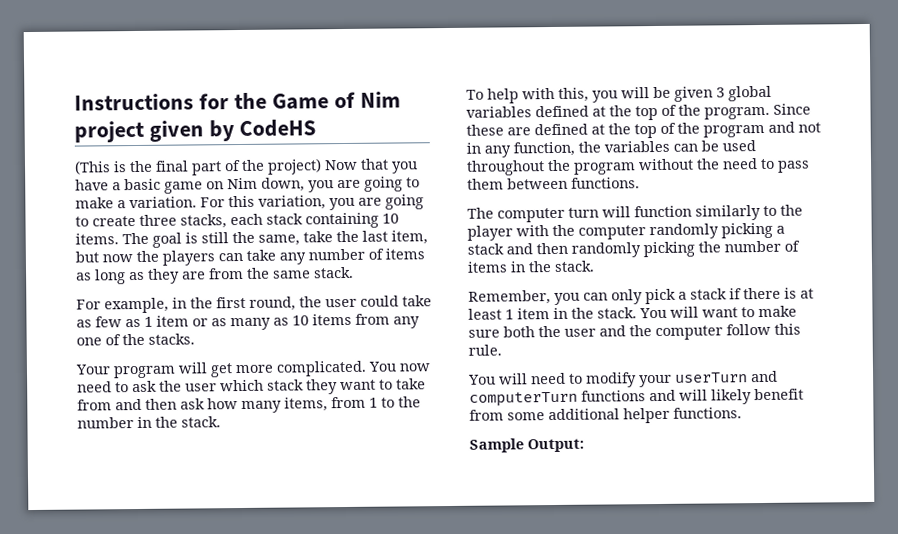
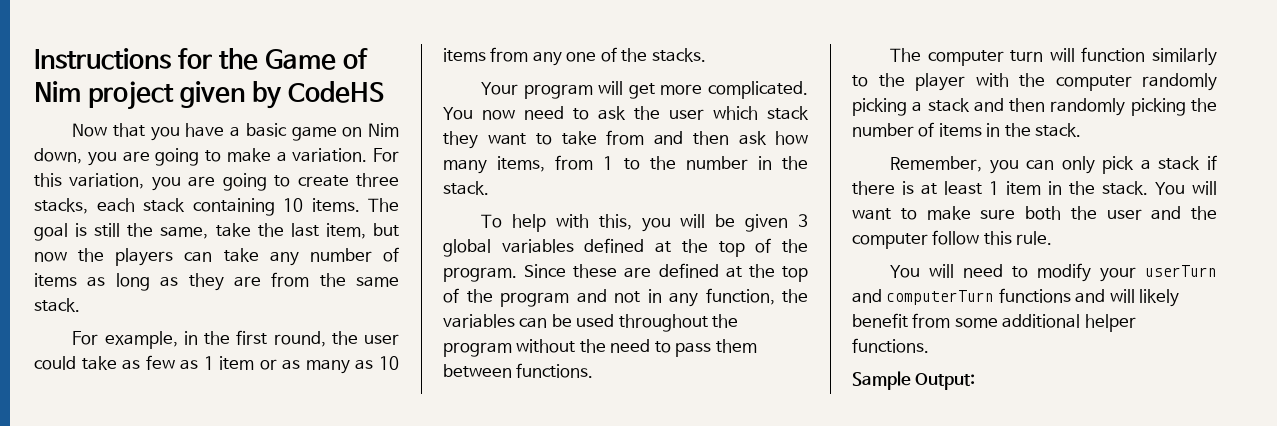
[74,158,322,176] (This is the final part of the project) -> (385, 92) none

